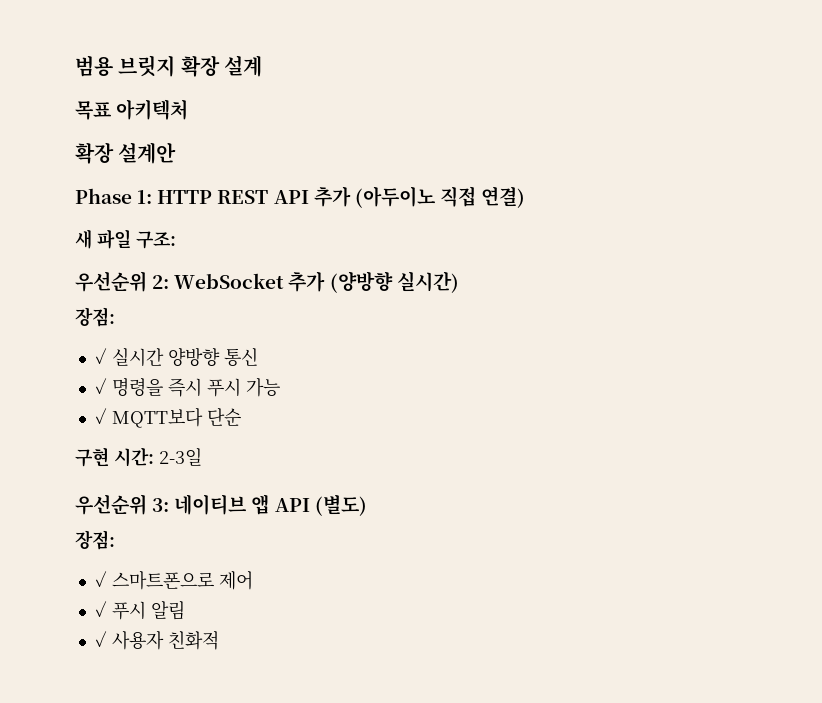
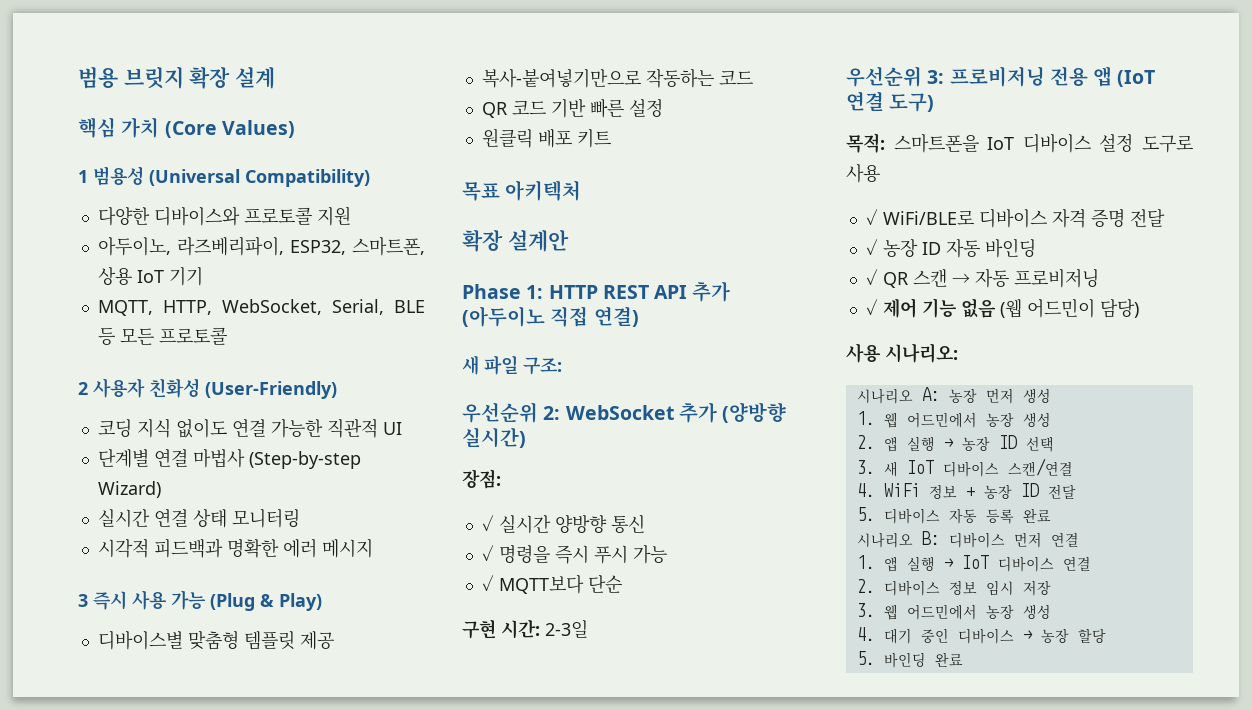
(263, 66) none -> [78,117,295,138] [78,166,370,187] [97,206,351,226] [97,236,425,256] [97,267,203,286] [97,299,425,316] [97,327,227,345] [78,378,337,399] [97,418,402,438] [97,449,361,469] [97,481,161,498] [97,508,300,528] [97,538,373,558] [78,590,322,611] [97,630,334,650] [481,69,753,88] [481,98,663,118] [481,128,611,148] // 핵심 가치 (Core Values) // 1 범용성 (Universal Compatibility) // 다양한 디바이스와 프로토콜 지원 // 아두이노, 라즈베리파이, ESP32, 스마트폰, 상용 IoT 기기 // MQTT, HTTP, WebSocket, Serial, BLE 등 모든 프로토콜 // 2 사용자 친화성 (User-Friendly) // 코딩 지식 없이도 연결 가능한 직관적 UI // 단계별 연결 마법사 (Step-by-step Wizard) // 실시간 연결 상태 모니터링 // 시각적 피드백과 명확한 에러 메시지 // 3 즉시 사용 가능 (Plug & Play) // 디바이스별 맞춤형 템플릿 제공 // 복사-붙여넣기만으로 작동하는 코드 // QR 코드 기반 빠른 설정 // 원클릭 배포 키트
[174,494,367,516] [75,530,115,550] [94,571,253,590] [94,601,185,620] [94,630,219,650] 네이티브 앱 API (별도) // 장점: // ✓ 스마트폰으로 제어 // ✓ 푸시 알림 // ✓ 사용자 친화적 -> [949,66,1156,87] [846,91,935,112] [846,133,1193,153] [846,164,880,183] [865,208,1165,228] [865,238,1036,258] [865,268,1099,288] [865,298,1139,318] [846,343,958,363] [856,387,1051,404] [856,411,1051,428] [856,435,1054,452] [856,458,1073,477] [856,483,1076,499] [856,507,1051,524] [856,531,1079,548] [856,555,1091,572] [856,579,1051,596] [856,603,1051,620] [856,627,1106,644] [856,651,963,668] 프로비저닝 전용 앱 (IoT 연결 도구) // 목적: 스마트폰을 IoT 디바이스 설정 도구로 사용 // ✓ WiFi/BLE로 디바이스 자격 증명 전달 // ✓ 농장 ID 자동 바인딩 // ✓ QR 스캔 → 자동 프로비저닝 // ✓ 제어 기능 없음 (웹 어드민이 담당) // 사용 시나리오: // 시나리오 A: 농장 먼저 생성 // 1. 웹 어드민에서 농장 생성 // 2. 앱 실행 → 농장 ID 선택 // 3. 새 IoT 디바이스 스캔/연결 // 4. WiFi 정보 + 농장 ID 전달 // 5. 디바이스 자동 등록 완료 // 시나리오 B: 디바이스 먼저 연결 // 1. 앱 실행 → IoT 디바이스 연결 // 2. 디바이스 정보 임시 저장 // 3. 웹 어드민에서 농장 생성 // 4. 대기 중인 디바이스 → 농장 할당 // 5. 바인딩 완료

